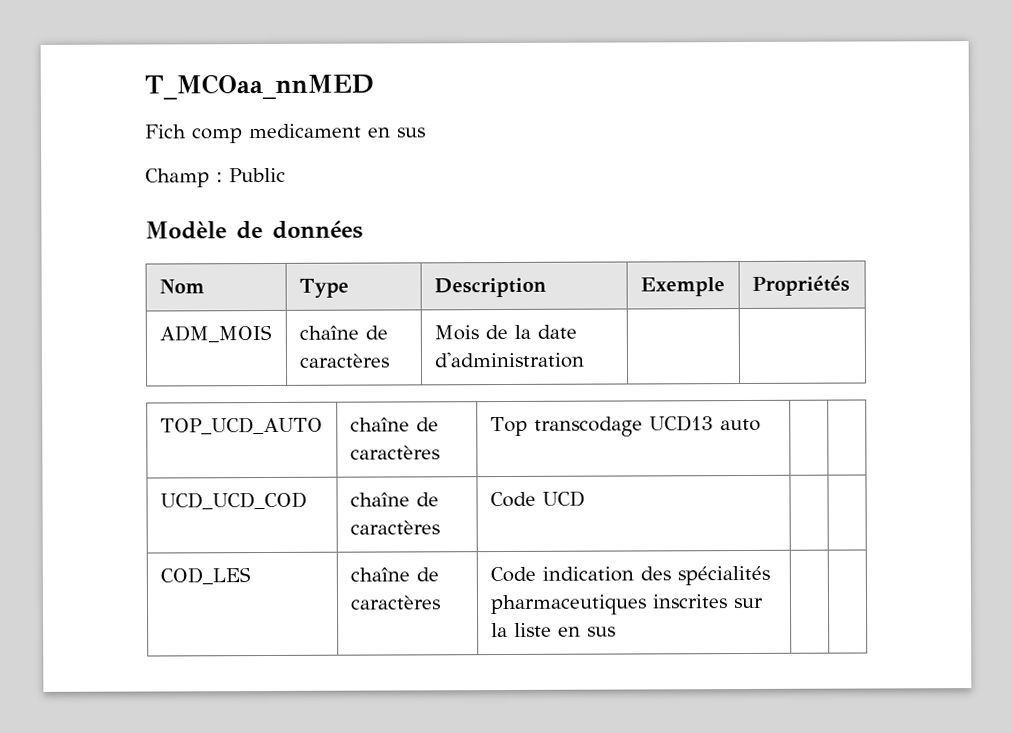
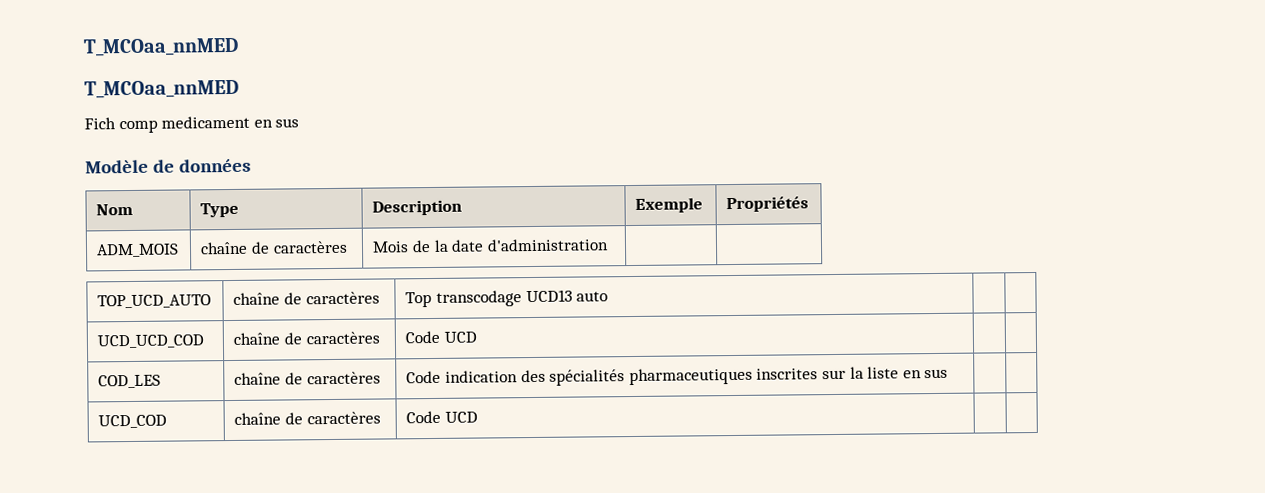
[144,73,374,100] T_MCOaa_nnMED -> [83,37,239,57] [84,79,239,99] T_MCOaa_nnMED // T_MCOaa_nnMED
[145,167,286,188] // Champ : Public -> (300, 123) none
(616, 631) none -> [98,414,168,429] [234,411,381,425] [406,410,479,424] // UCD_COD | chaîne de caractères | Code UCD | |

